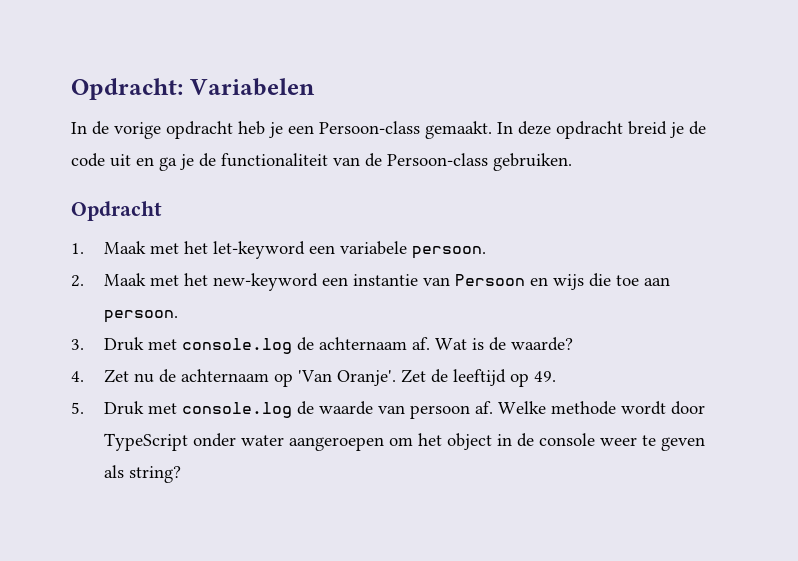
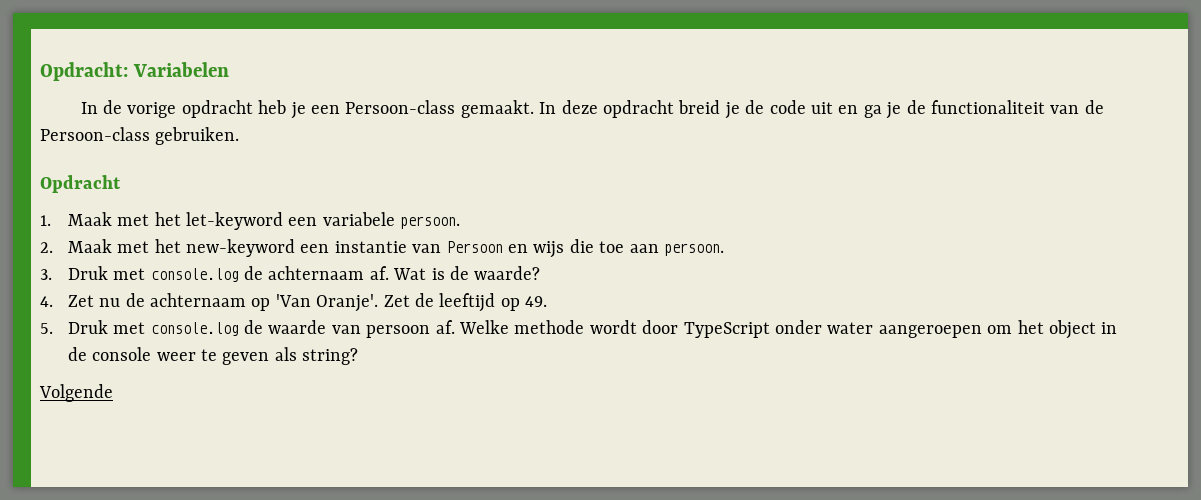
(182, 474) none -> [39,384,113,402] // Volgende

